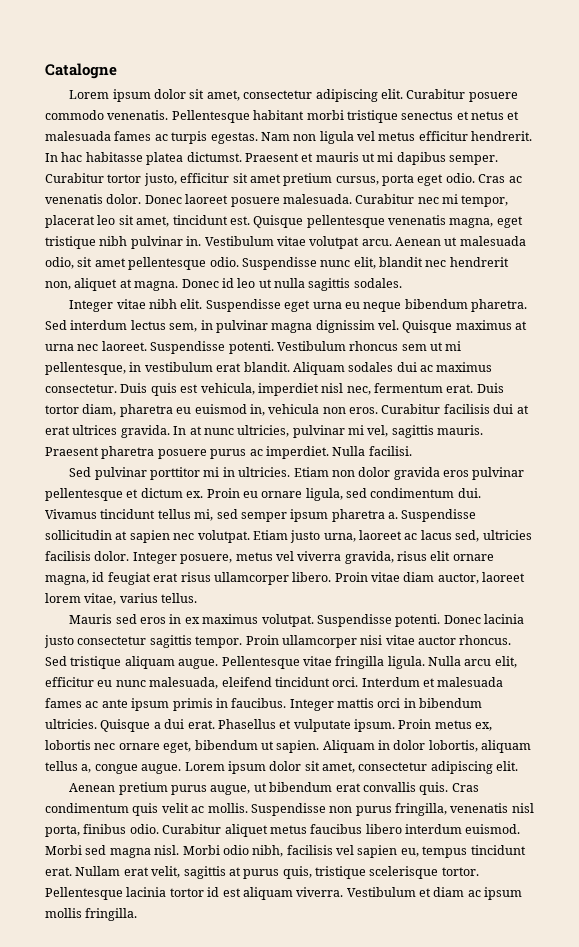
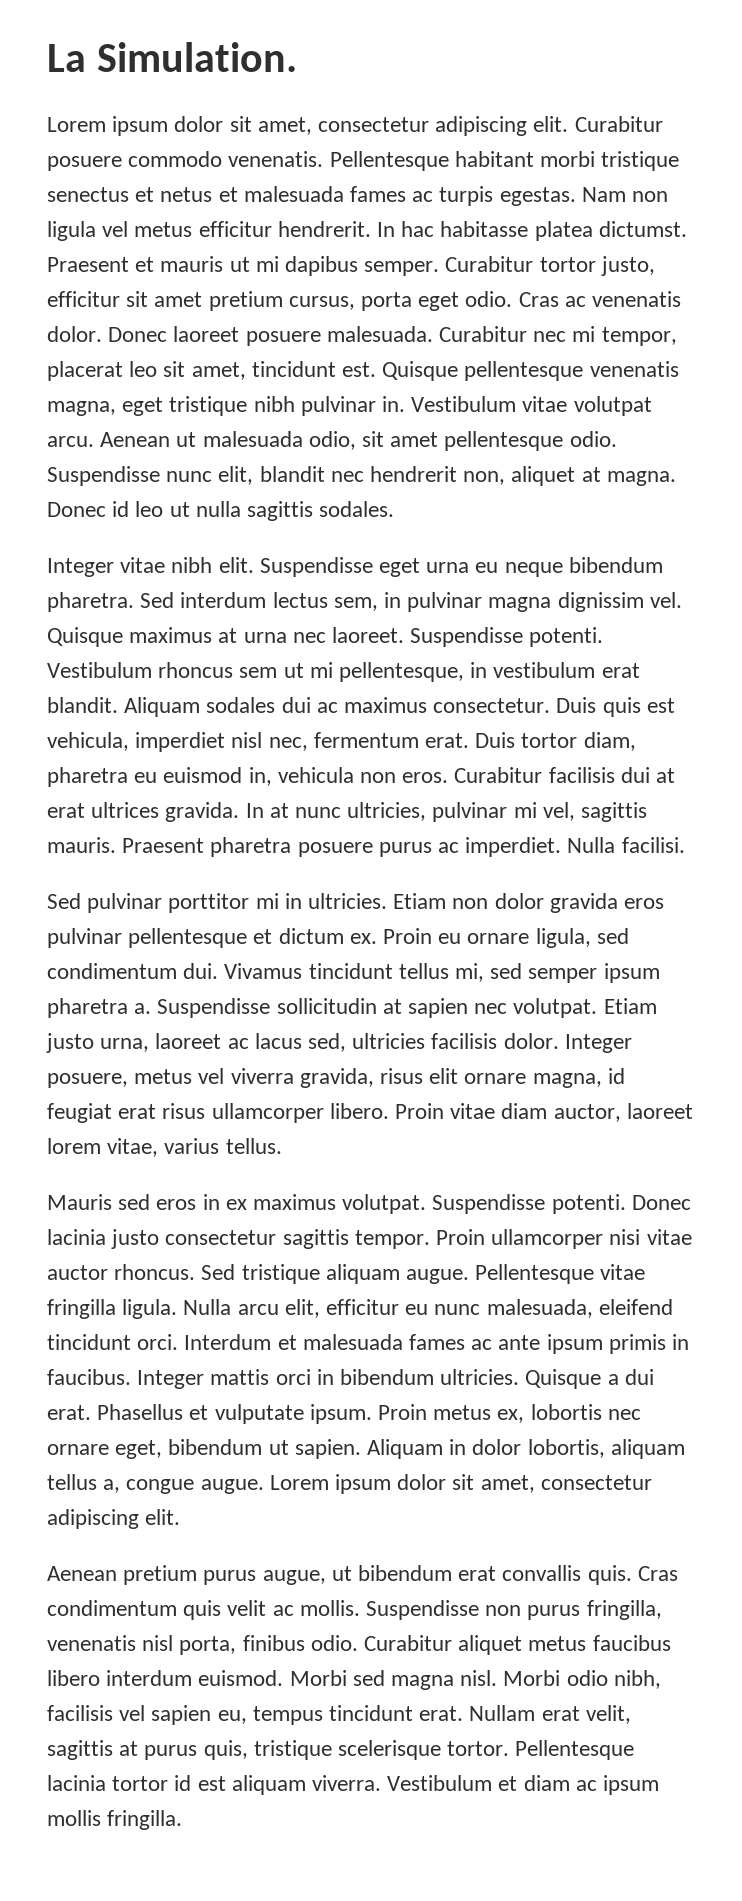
[45,63,117,79] Catalogne -> [47,42,298,72] La Simulation.

